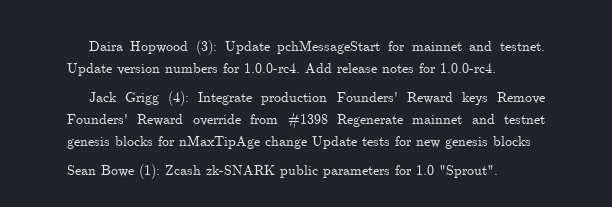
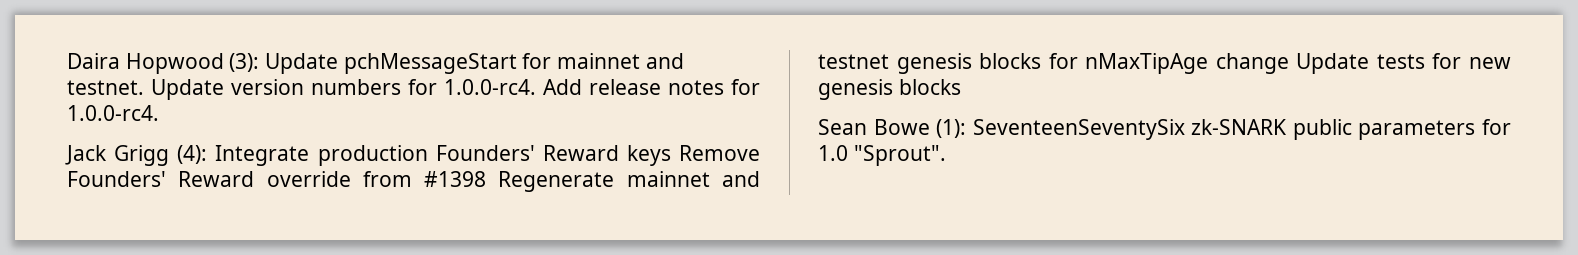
[165,165,201,175] Zcash -> [972,119,1185,140] SeventeenSeventySix

